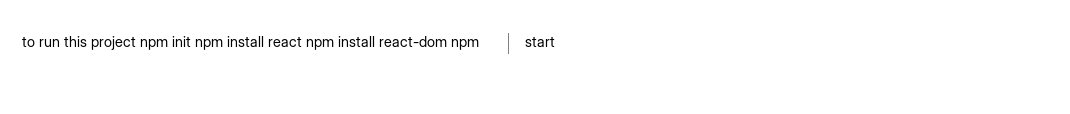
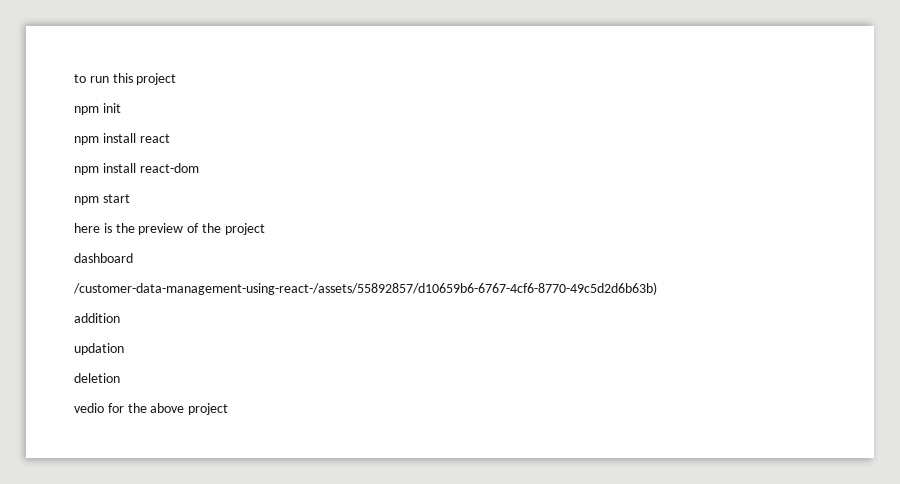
(136, 43) none -> (177, 79) //
(191, 41) none -> (121, 108) //
(302, 41) none -> (170, 138) //
(447, 41) none -> (199, 168) //
(555, 41) none -> [74,223,265,235] [74,253,133,263] [73,282,657,295] [74,313,120,323] [74,343,124,355] [74,373,120,383] [74,403,229,415] // here is the preview of the project // dashboard // /customer-data-management-using-react-/assets/55892857/d10659b6-6767-4cf6-8770-49c5d2d6b63b) // addition // updation // deletion // vedio for the above project

